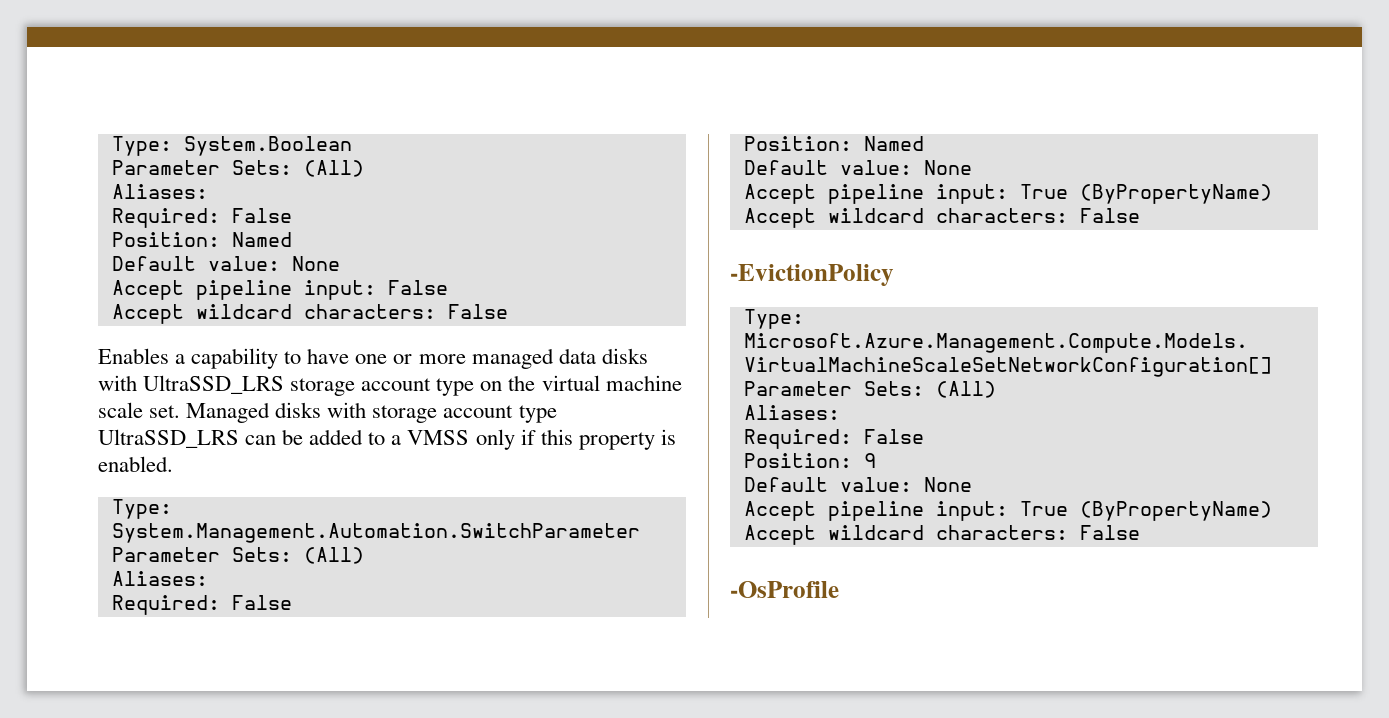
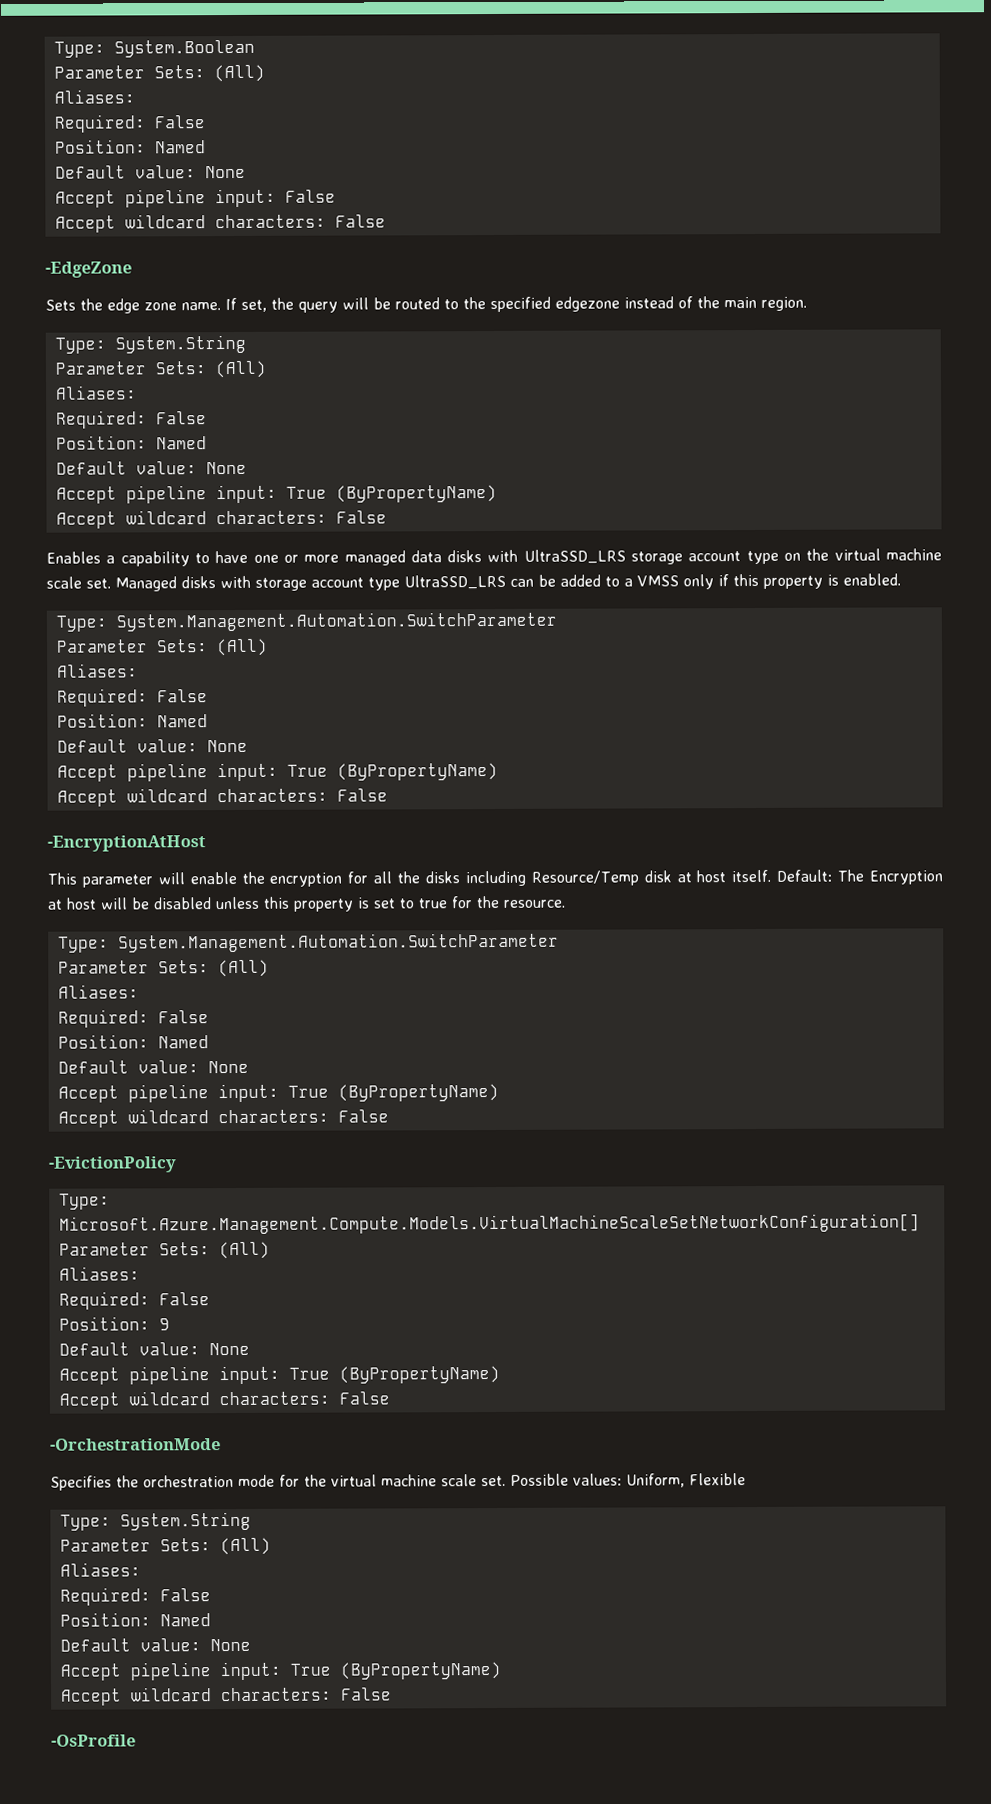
(508, 311) none -> [45,261,132,278] [45,296,807,314] [54,334,246,354] [54,360,266,379] [55,385,137,400] [55,410,207,429] [55,435,207,450] [55,461,247,475] [55,484,497,504] [55,510,387,529] // -EdgeZone // Sets the edge zone name. If set, the query will be routed to the specified edgezone instead of the main region. // Type: System.String // Parameter Sets: (All) // Aliases: // Required: False // Position: Named // Default value: None // Accept pipeline input: True (ByPropertyName) // Accept wildcard characters: False
(1140, 215) none -> [47,835,206,852] [47,869,944,888] [47,895,566,912] [57,932,559,953] [57,959,269,978] [57,984,139,999] [57,1009,209,1028] [57,1034,209,1049] [57,1060,249,1074] [57,1083,499,1103] [57,1109,389,1128] // -EncryptionAtHost // This parameter will enable the encryption for all the disks including Resource/Temp disk at host itself. Default: The Encryption at host will be disabled unless this property is set to true for the resource. // Type: System.Management.Automation.SwitchParameter // Parameter Sets: (All) // Aliases: // Required: False // Position: Named // Default value: None // Accept pipeline input: True (ByPropertyName) // Accept wildcard characters: False
(1140, 532) none -> [50,1438,221,1451] [50,1473,746,1491] [59,1511,251,1531] [59,1537,271,1556] [59,1562,141,1577] [59,1587,211,1606] [59,1612,211,1627] [59,1638,251,1652] [59,1661,501,1681] [60,1687,392,1706] // -OrchestrationMode // Specifies the orchestration mode for the virtual machine scale set. Possible values: Uniform, Flexible // Type: System.String // Parameter Sets: (All) // Aliases: // Required: False // Position: Named // Default value: None // Accept pipeline input: True (ByPropertyName) // Accept wildcard characters: False

